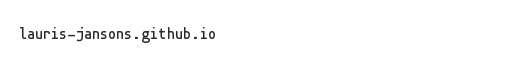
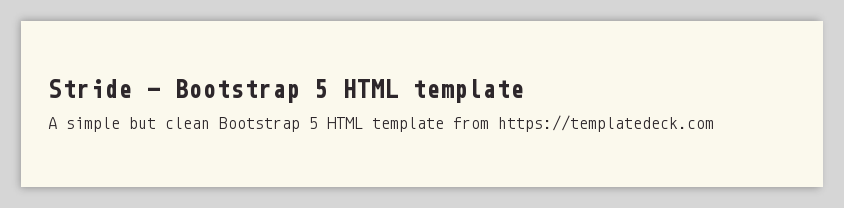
[19,27,216,43] lauris-jansons.github.io -> [48,79,524,103] [48,115,714,132] Stride - Bootstrap 5 HTML template // A simple but clean Bootstrap 5 HTML template from https://templatedeck.com

